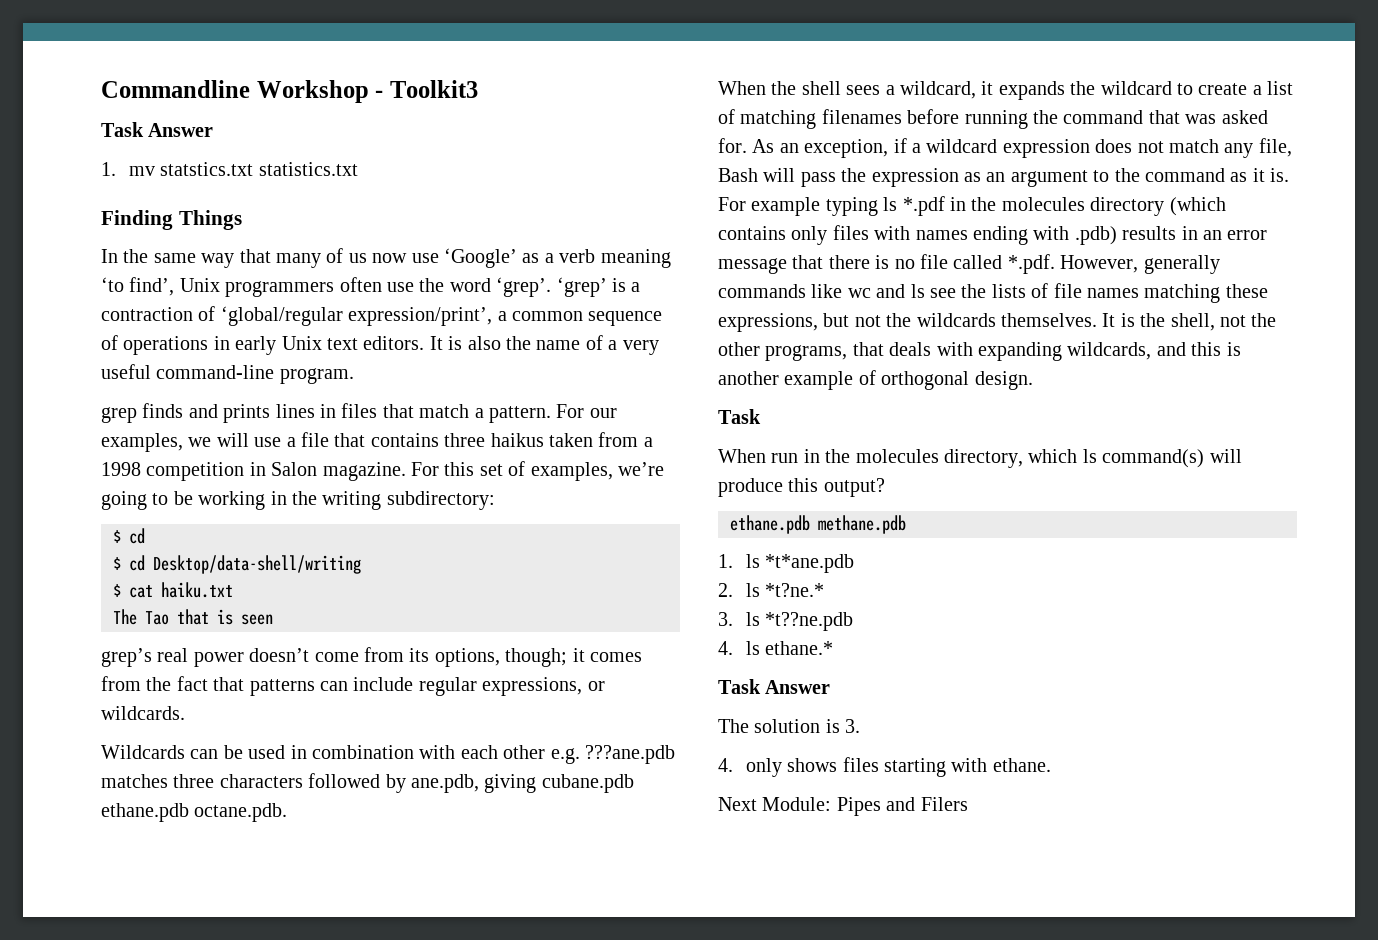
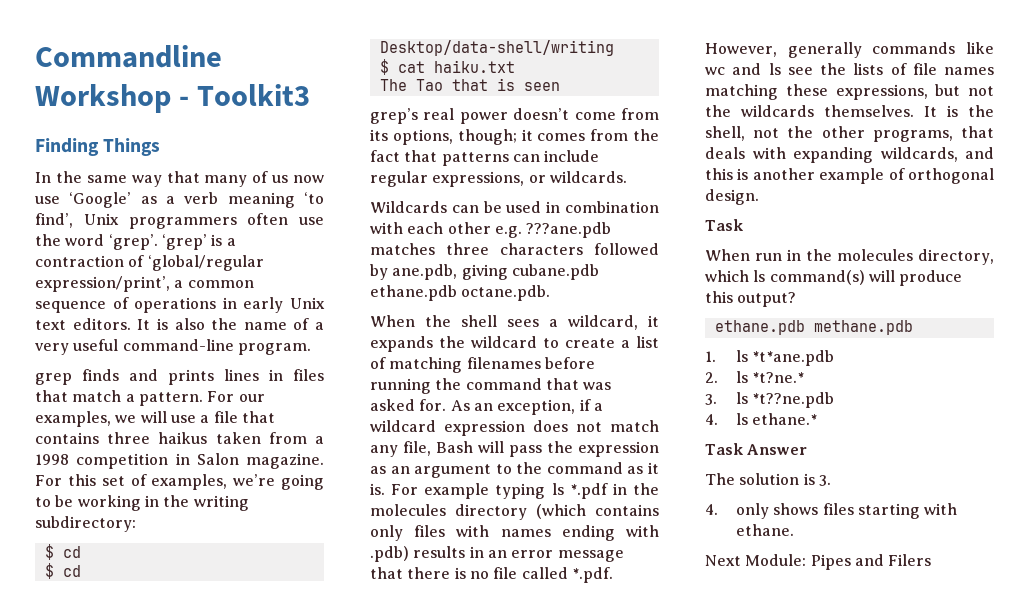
[101,122,214,137] [101,162,358,176] // Task Answer // 1. mv statstics.txt statistics.txt -> (311, 95) none

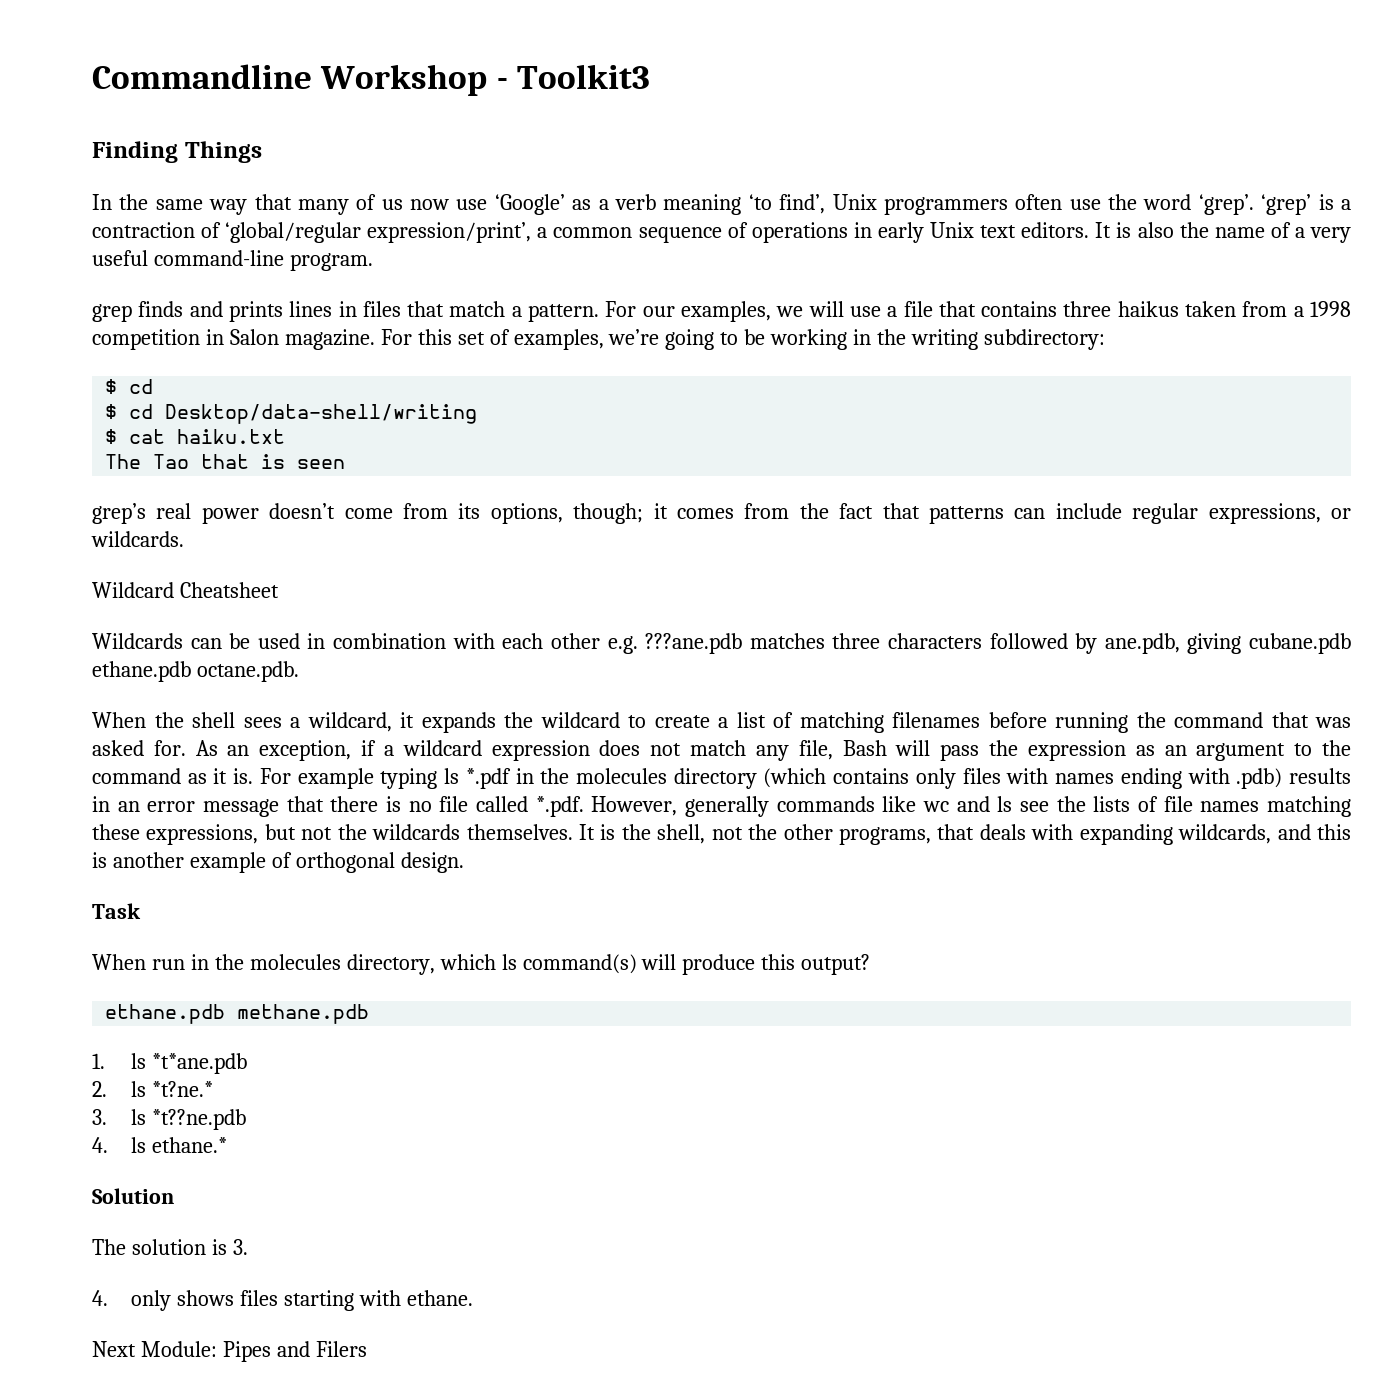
(627, 177) none -> [92,582,279,598] // Wildcard Cheatsheet
[705,443,808,455] Task Answer -> [92,1188,174,1204] Solution

